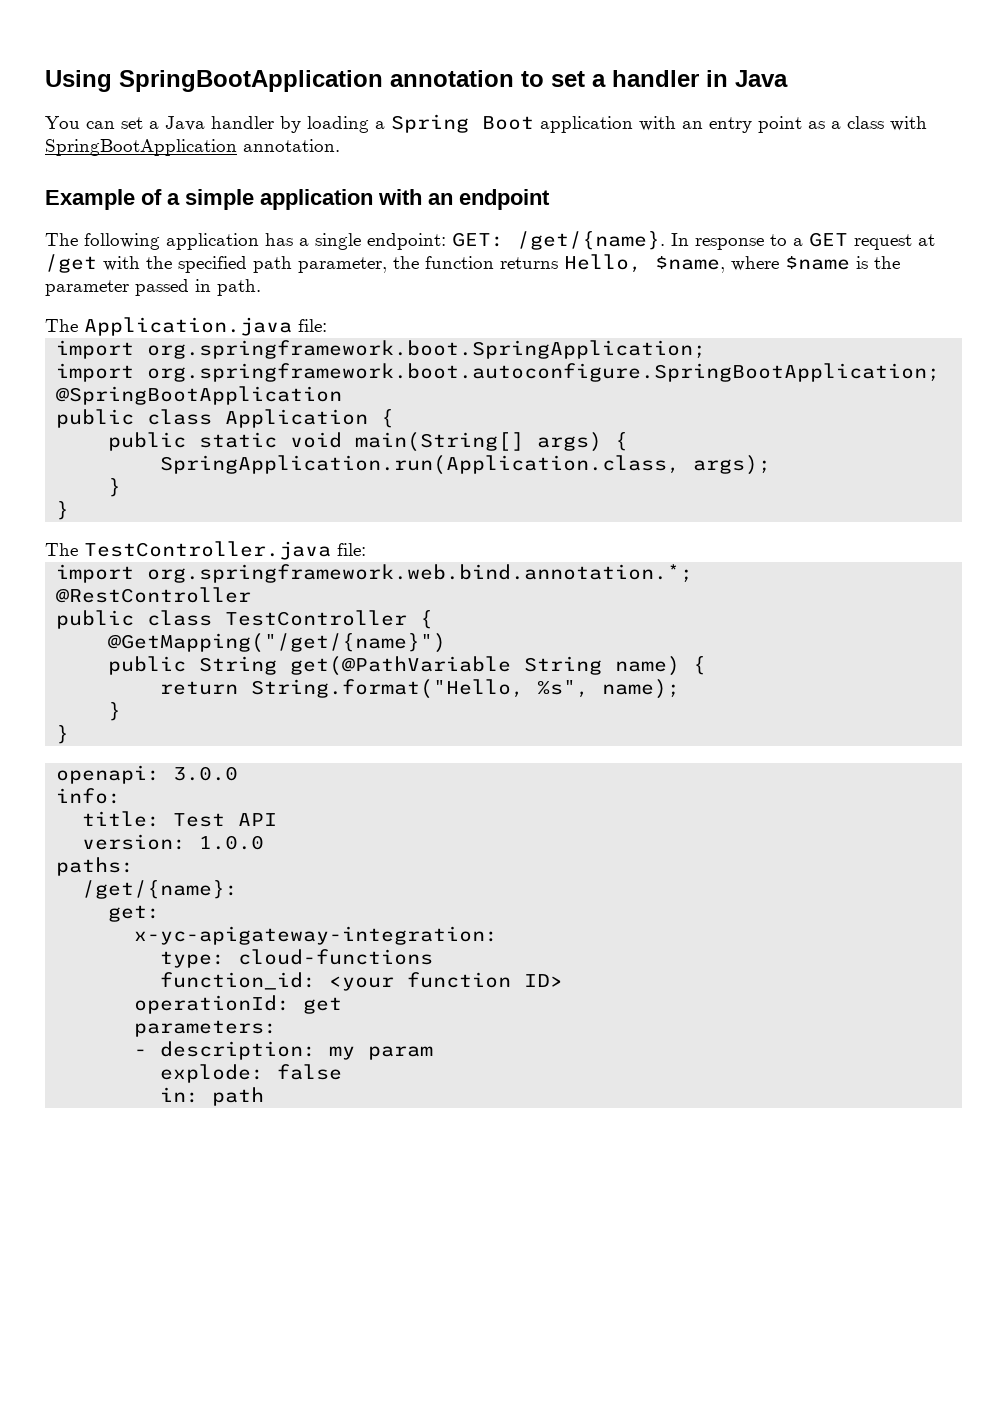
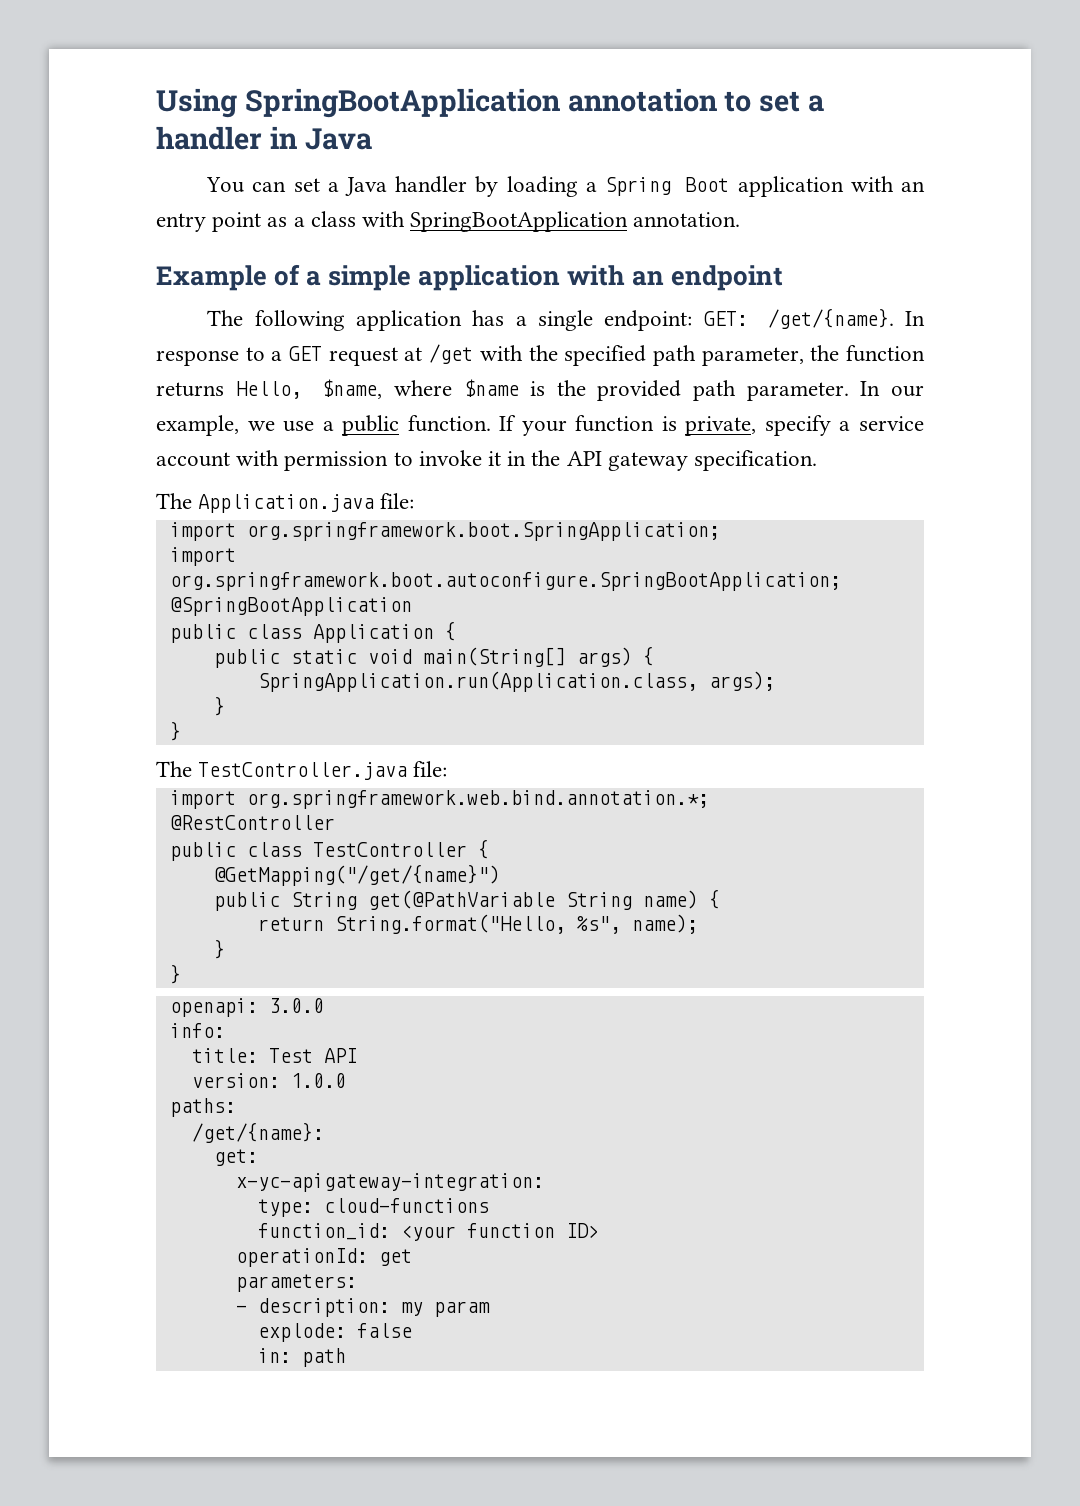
[45,279,261,296] parameter passed in path. -> [597,380,924,401] [156,415,925,436] [156,450,818,471] provided path parameter. In our example, we use a public function. If your function is private, specify a service account with permission to invoke it in the API gateway specification.

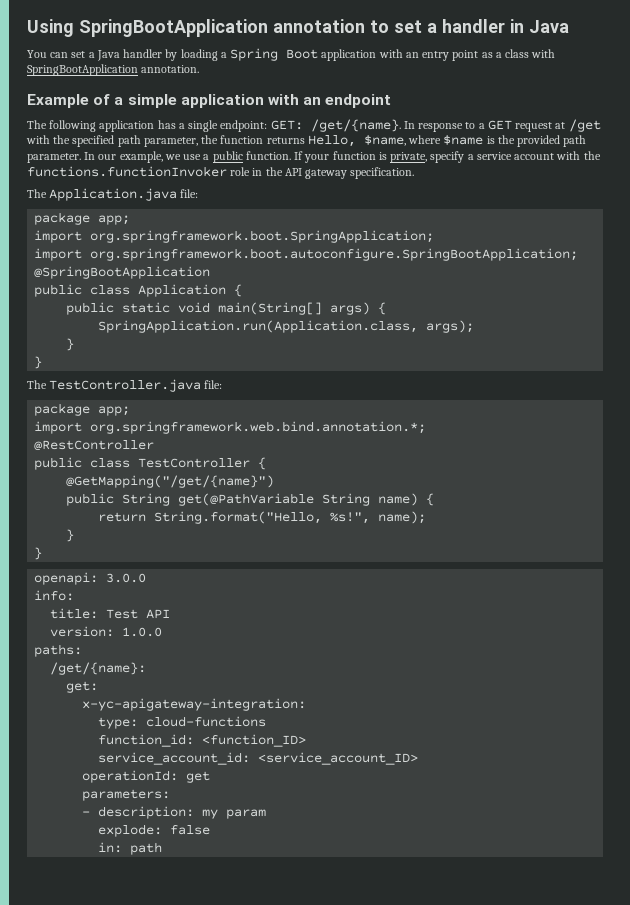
[284,450,502,471] permission to invoke it -> [583,151,601,160] [27,166,251,177] the functions.functionInvoker role
(415, 501) none -> [34,212,131,225] // package app;
(448, 769) none -> [34,403,131,416] // package app;
[576,916,621,934] %s", -> [330,512,371,524] %s!",
[400,1223,599,1241] <your function ID> -> [202,734,307,747] [98,752,419,765] <function_ID> // service_account_id: <service_account_ID>

